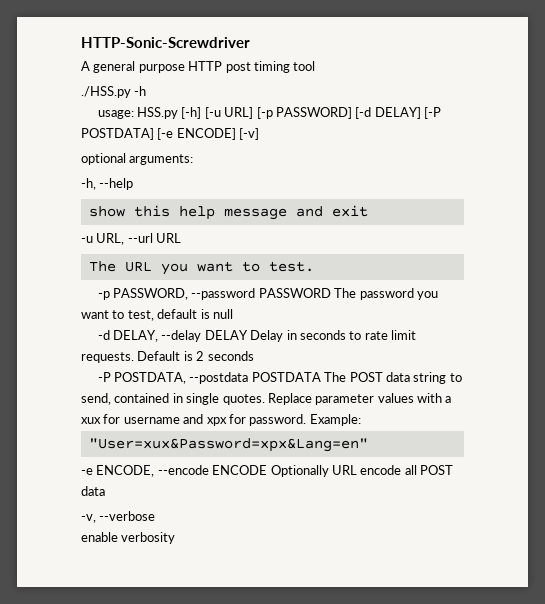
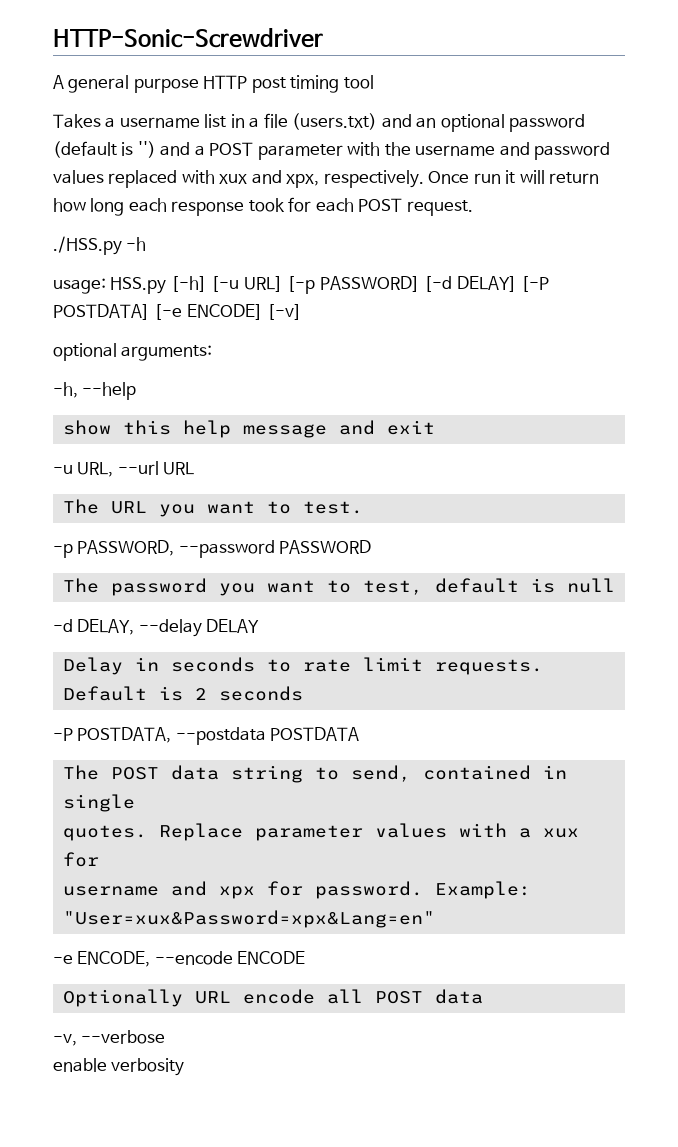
(316, 66) none -> [53,113,585,132] [53,141,610,160] [53,170,599,188] [53,197,473,216] // Takes a username list in a file (users.txt) and an optional password (default is '') and a POST parameter with the username and password values replaced with xux and xpx, respectively. Once run it will return how long each response took for each POST request.
(331, 293) none -> (372, 547) //
(248, 335) none -> (260, 626) //
(321, 377) none -> (360, 734) //
(220, 399) none -> (135, 803) //
(121, 419) none -> (99, 859) //
(268, 470) none -> (306, 958) //

